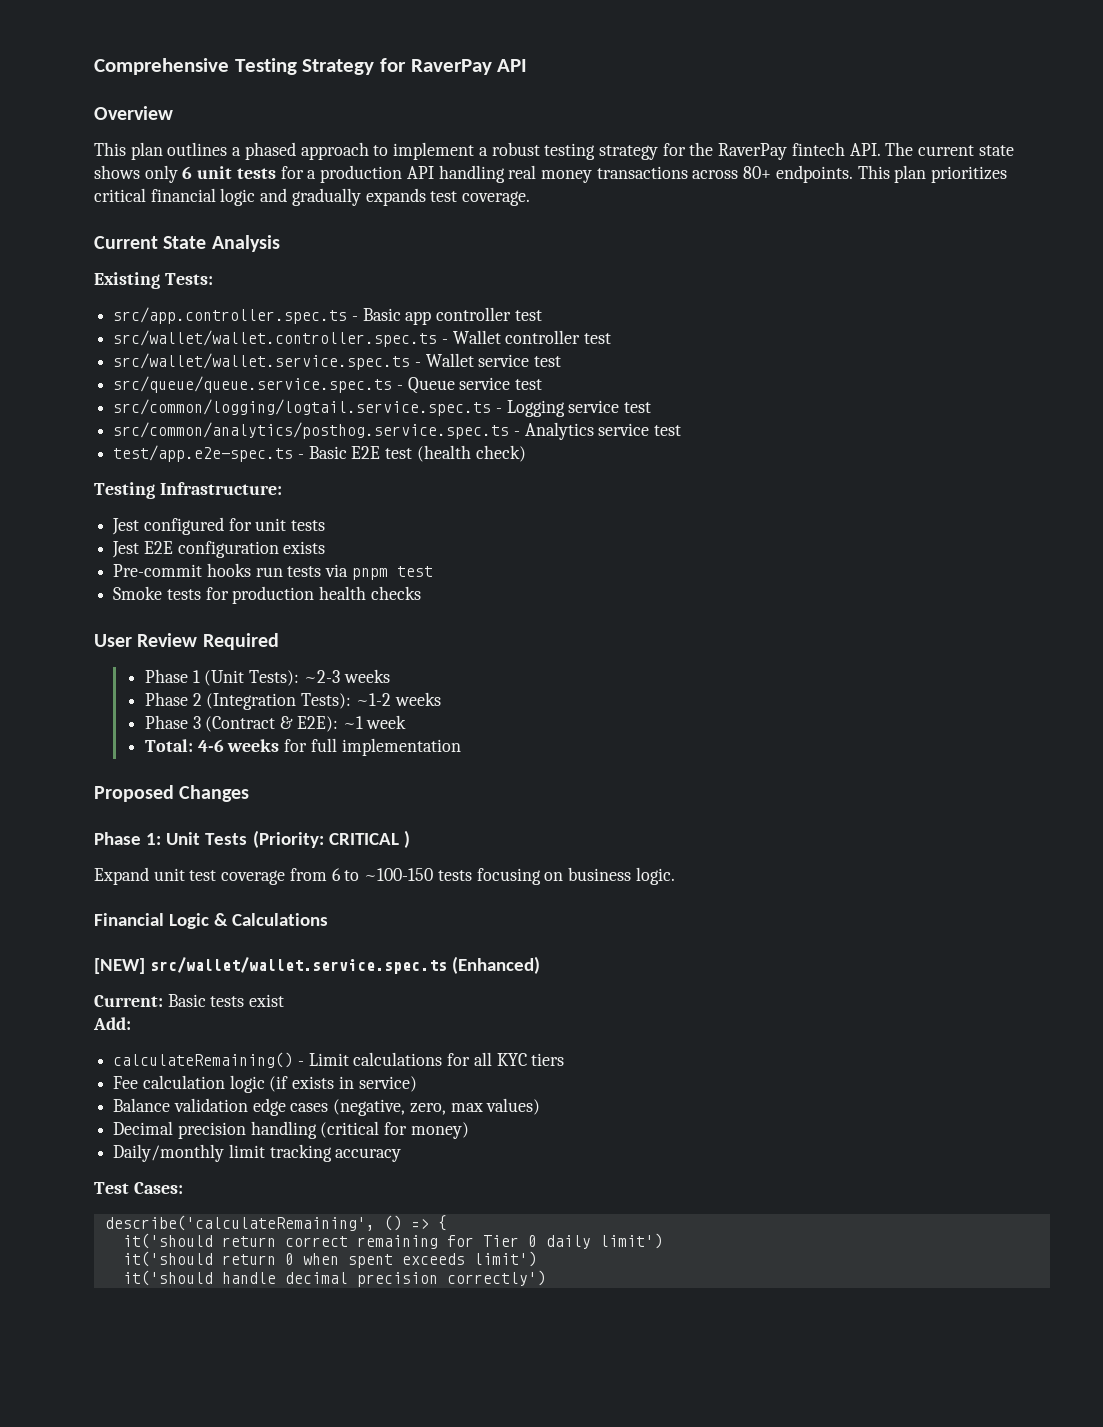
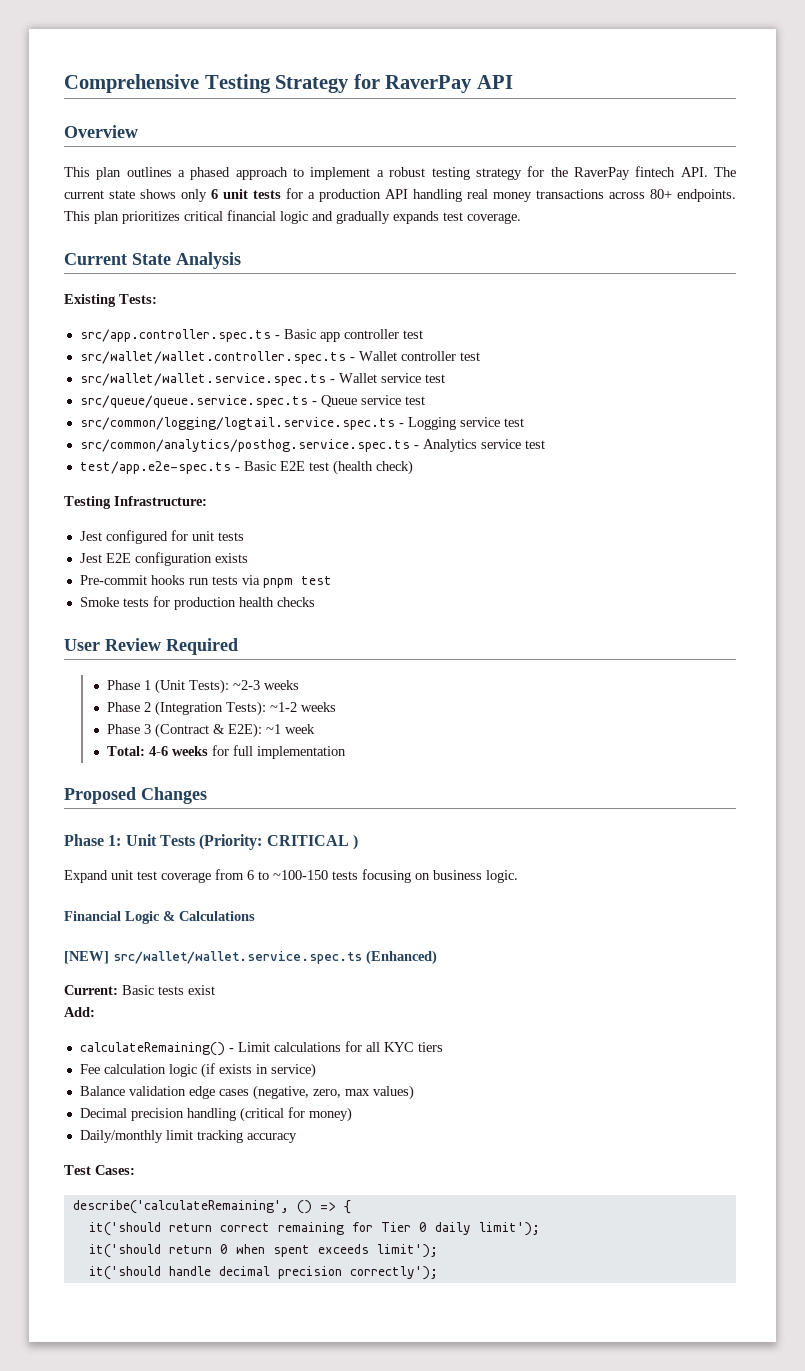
[599,1233,663,1249] limit') -> [478,1222,540,1236] limit');
[473,1251,537,1267] limit') -> [376,1244,438,1258] limit');
[446,1270,546,1286] correctly') -> [349,1266,438,1280] correctly');

